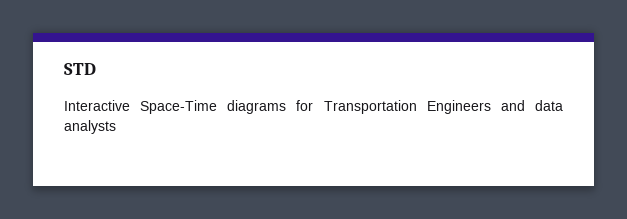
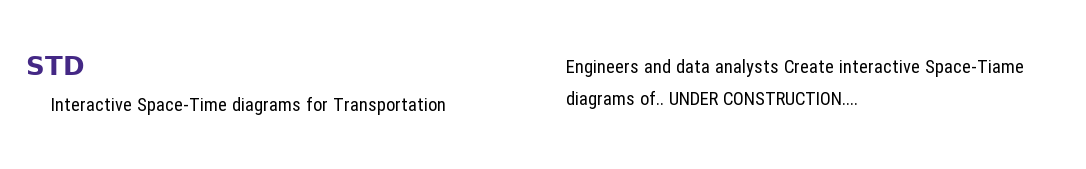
(116, 127) none -> [783,60,1024,77] [566,90,858,109] Create interactive Space-Tiame diagrams of.. UNDER CONSTRUCTION....

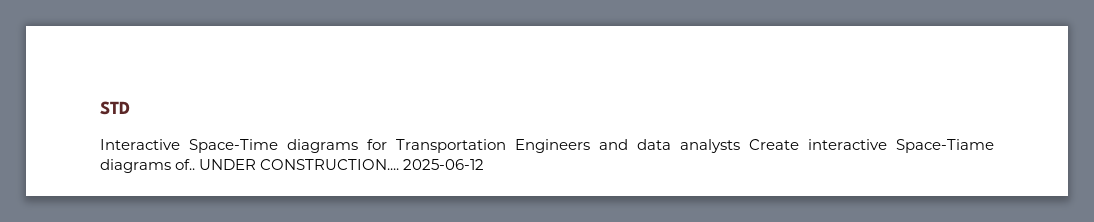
(858, 98) none -> [403,159,485,170] 2025-06-12

